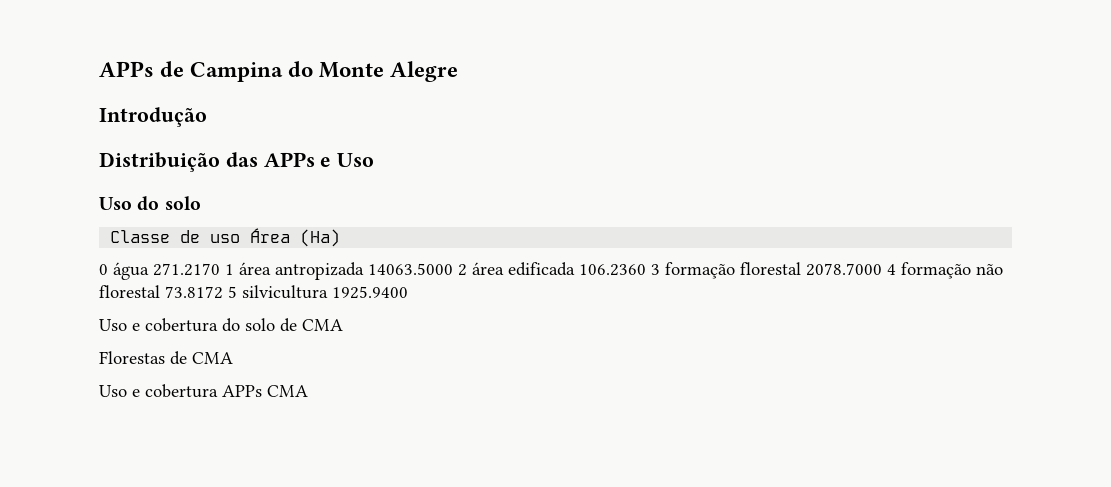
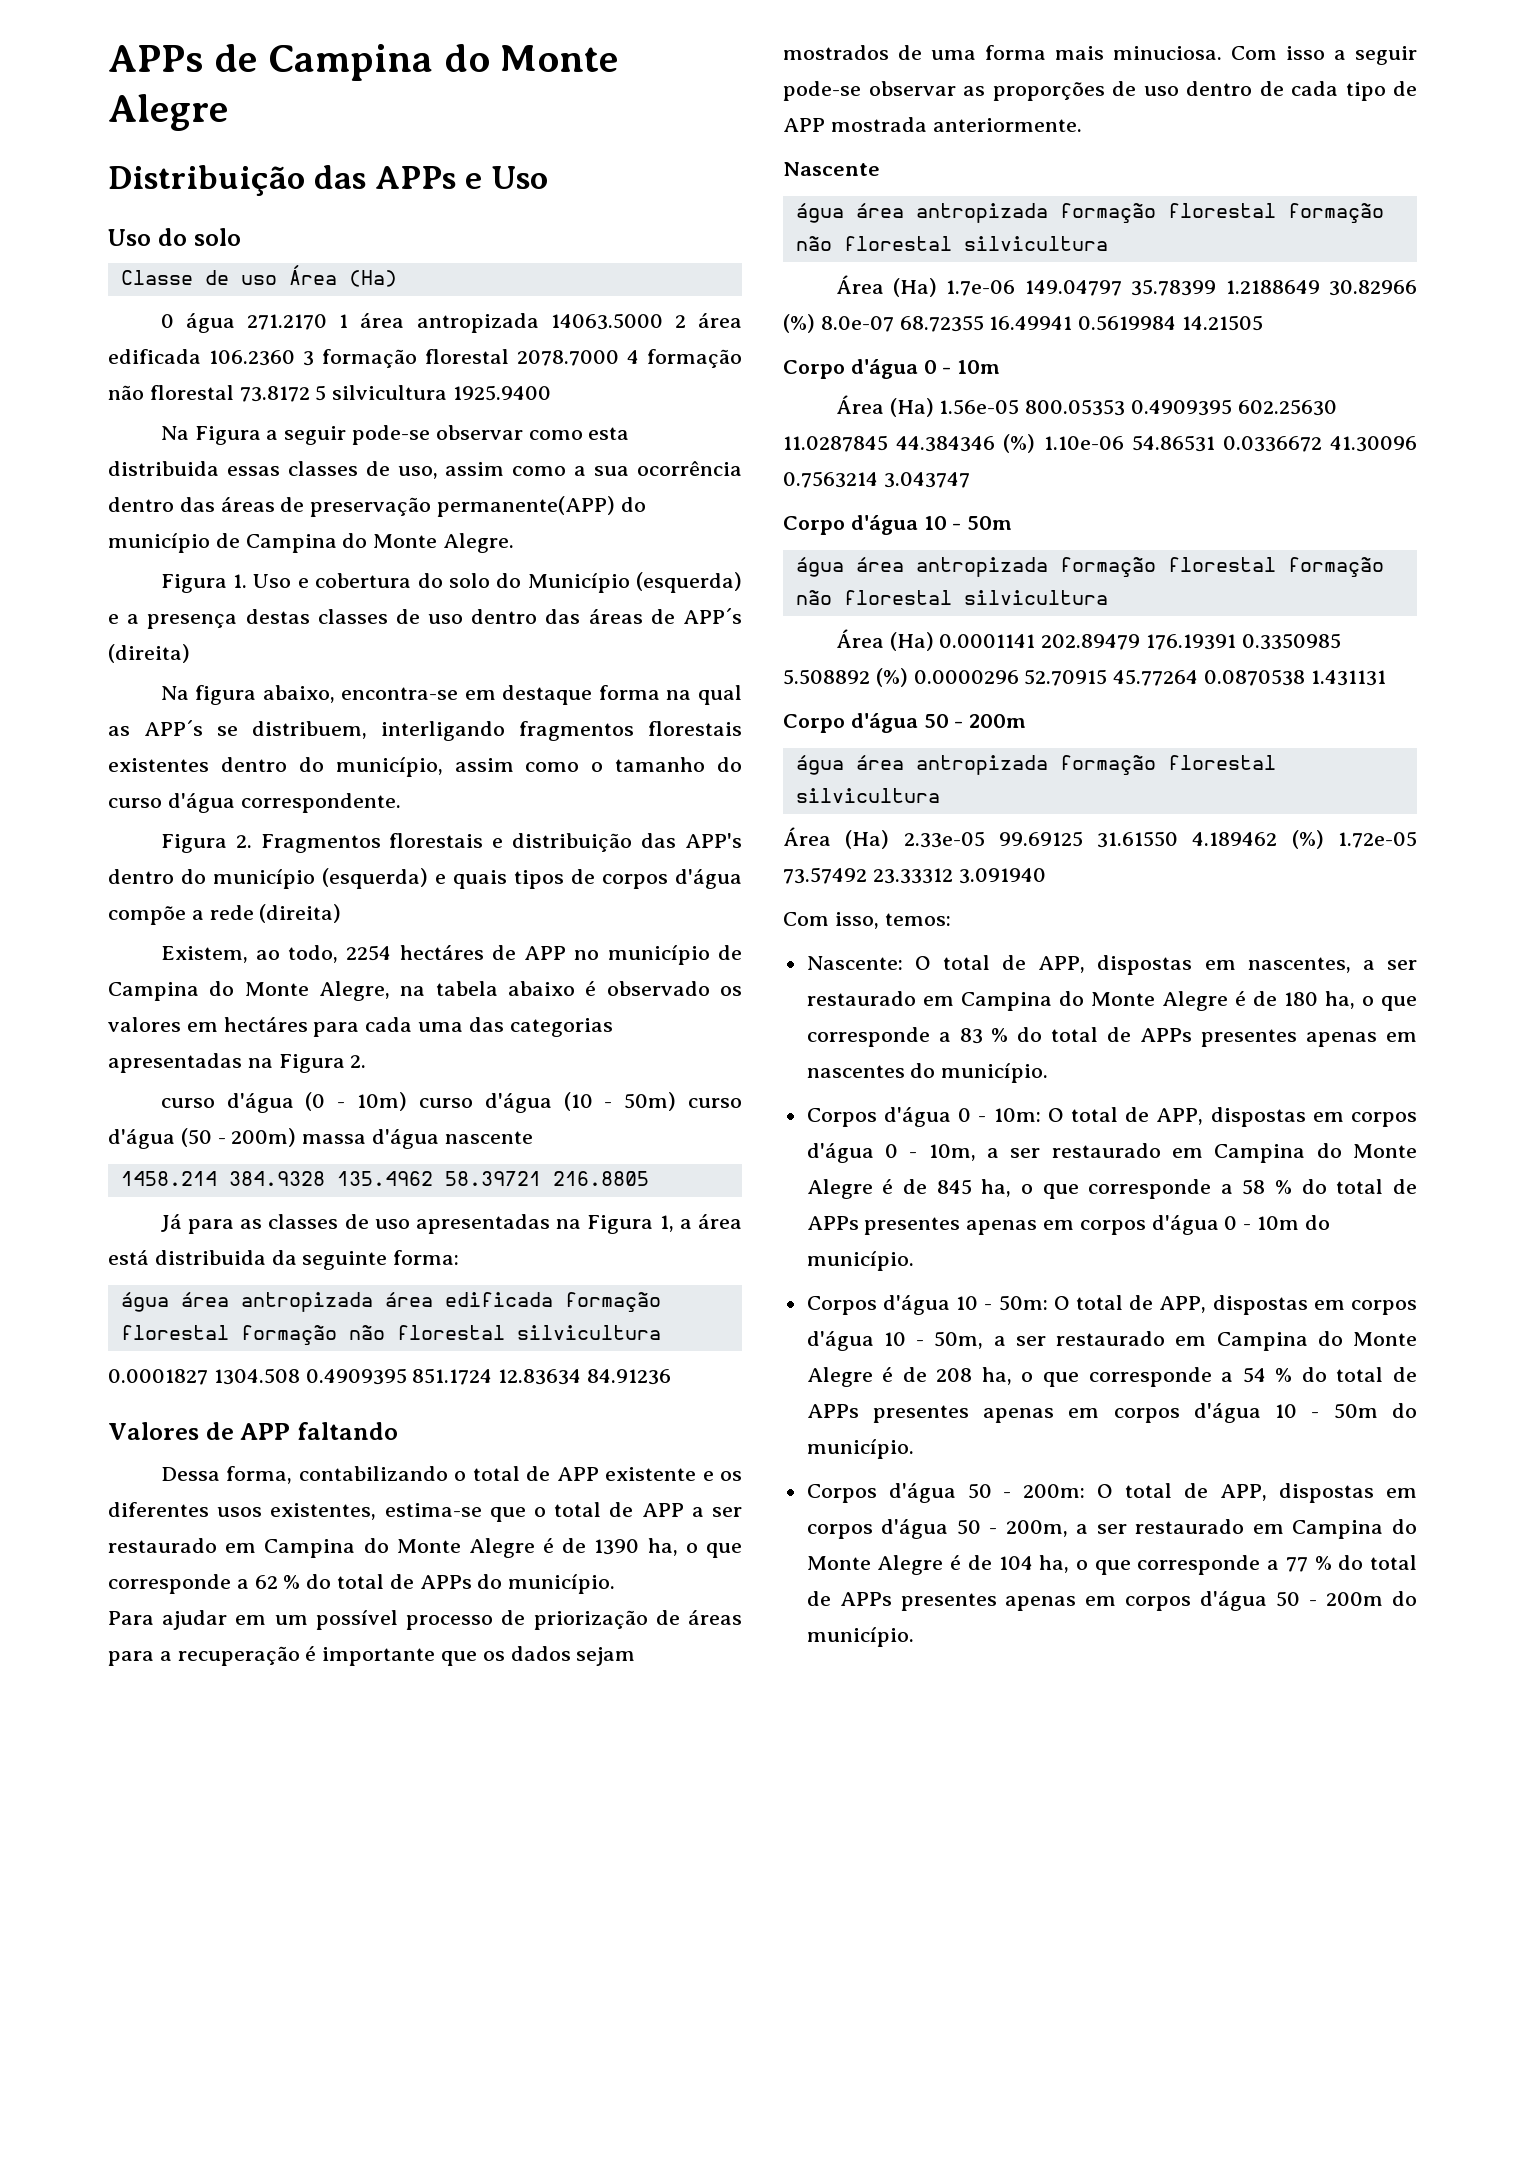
[99,107,207,127] // Introdução -> (229, 112) none
(408, 292) none -> [160,425,630,445] [108,461,743,479] [108,496,646,517] [108,533,515,553] [160,574,248,593] Na Figura a seguir pode-se observar como esta distribuida essas classes de uso, assim como a sua ocorrência dentro das áreas de preservação permanente(APP) do município de Campina do Monte Alegre. // Figura 1.
[280,318,343,332] [99,351,233,365] [99,384,308,398] de CMA // Florestas de CMA // Uso e cobertura APPs CMA -> [496,572,742,593] [108,608,742,629] [108,644,190,663] [160,685,742,705] [108,720,742,741] [108,757,742,777] [108,793,401,813] [160,833,742,853] [108,868,742,889] [108,904,342,925] [160,945,742,965] [108,981,742,1001] [108,1017,613,1037] [108,1053,367,1073] [160,1092,742,1113] [108,1128,533,1149] [120,1171,649,1186] [160,1214,742,1234] [108,1250,460,1270] [120,1292,661,1312] [120,1325,661,1345] [108,1368,672,1385] [108,1422,399,1440] [160,1466,742,1484] [108,1502,742,1522] [108,1538,742,1558] [108,1574,616,1594] [108,1610,742,1630] [108,1646,636,1666] [783,45,1417,65] [783,81,1417,101] [783,117,1082,132] [783,162,880,176] [795,203,1384,223] [795,236,1108,251] [835,275,1417,297] [783,314,1264,333] [783,359,1001,379] [835,395,1337,417] [783,434,1417,453] [783,471,970,488] [783,515,1013,535] [795,557,1384,577] [795,590,1108,605] [835,629,1341,651] [783,668,1386,687] [783,713,1027,733] [795,755,1276,775] [795,788,940,803] [783,827,1417,849] [783,867,1046,884] [783,912,951,929] [806,955,1417,975] [806,991,1417,1011] [806,1027,1417,1047] [806,1063,1049,1083] [806,1107,1417,1127] [806,1143,1417,1163] [806,1179,1417,1199] [806,1215,1330,1235] [806,1251,914,1271] [806,1295,1417,1315] [806,1331,1417,1351] [806,1367,1417,1387] [806,1403,1417,1423] [806,1439,914,1459] [806,1483,1417,1503] [806,1519,1417,1539] [806,1555,1417,1575] [806,1591,1417,1611] [806,1627,914,1647] do Município (esquerda) e a presença destas classes de uso dentro das áreas de APP´s (direita) // Na figura abaixo, encontra-se em destaque forma na qual as APP´s se distribuem, interligando fragmentos florestais existentes dentro do município, assim como o tamanho do curso d'água correspondente. // Figura 2. Fragmentos florestais e distribuição das APP's dentro do município (esquerda) e quais tipos de corpos d'água compõe a rede (direita) // Existem, ao todo, 2254 hectáres de APP no município de Campina do Monte Alegre, na tabela abaixo é observado os valores em hectáres para cada uma das categorias apresentadas na Figura 2. // curso d'água (0 - 10m) curso d'água (10 - 50m) curso d'água (50 - 200m) massa d'água nascente // 1458.214 384.9328 135.4962 58.39721 216.8805 // Já para as classes de uso apresentadas na Figura 1, a área está distribuida da seguinte forma: // água área antropizada área edificada formação florestal formação não florestal silvicultura // 0.0001827 1304.508 0.4909395 851.1724 12.83634 84.91236 // Valores de APP faltando // Dessa forma, contabilizando o total de APP existente e os diferentes usos existentes, estima-se que o total de APP a ser restaurado em Campina do Monte Alegre é de 1390 ha, o que corresponde a 62 % do total de APPs do município. // Para ajudar em um possível processo de priorização de áreas para a recuperação é importante que os dados sejam mostrados de uma forma mais minuciosa. Com isso a seguir pode-se observar as proporções de uso dentro de cada tipo de APP mostrada anteriormente. // Nascente // água área antropizada formação florestal formação não florestal silvicultura // Área (Ha) 1.7e-06 149.04797 35.78399 1.2188649 30.82966 (%) 8.0e-07 68.72355 16.49941 0.5619984 14.21505 // Corpo d'água 0 - 10m // Área (Ha) 1.56e-05 800.05353 0.4909395 602.25630 11.0287845 44.384346 (%) 1.10e-06 54.86531 0.0336672 41.30096 0.7563214 3.043747 // Corpo d'água 10 - 50m // água área antropizada formação florestal formação não florestal silvicultura // Área (Ha) 0.0001141 202.89479 176.19391 0.3350985 5.508892 (%) 0.0000296 52.70915 45.77264 0.0870538 1.431131 // Corpo d'água 50 - 200m // água área antropizada formação florestal silvicultura // Área (Ha) 2.33e-05 99.69125 31.61550 4.189462 (%) 1.72e-05 73.57492 23.33312 3.091940 // Com isso, temos: // Nascente: O total de APP, dispostas em nascentes, a ser restaurado em Campina do Monte Alegre é de 180 ha, o que corresponde a 83 % do total de APPs presentes apenas em nascentes do município. // Corpos d'água 0 - 10m: O total de APP, dispostas em corpos d'água 0 - 10m, a ser restaurado em Campina do Monte Alegre é de 845 ha, o que corresponde a 58 % do total de APPs presentes apenas em corpos d'água 0 - 10m do município. // Corpos d'água 10 - 50m: O total de APP, dispostas em corpos d'água 10 - 50m, a ser restaurado em Campina do Monte Alegre é de 208 ha, o que corresponde a 54 % do total de APPs presentes apenas em corpos d'água 10 - 50m do município. // Corpos d'água 50 - 200m: O total de APP, dispostas em corpos d'água 50 - 200m, a ser restaurado em Campina do Monte Alegre é de 104 ha, o que corresponde a 77 % do total de APPs presentes apenas em corpos d'água 50 - 200m do município.

